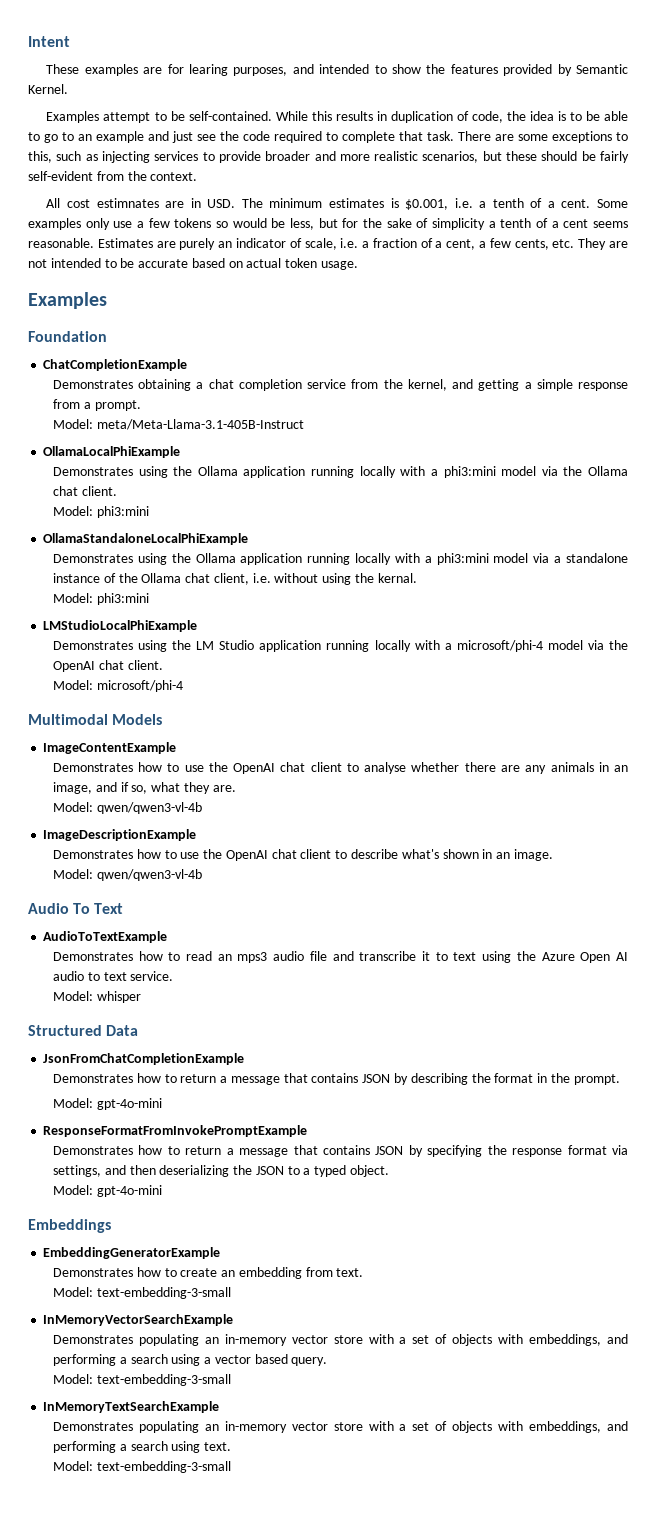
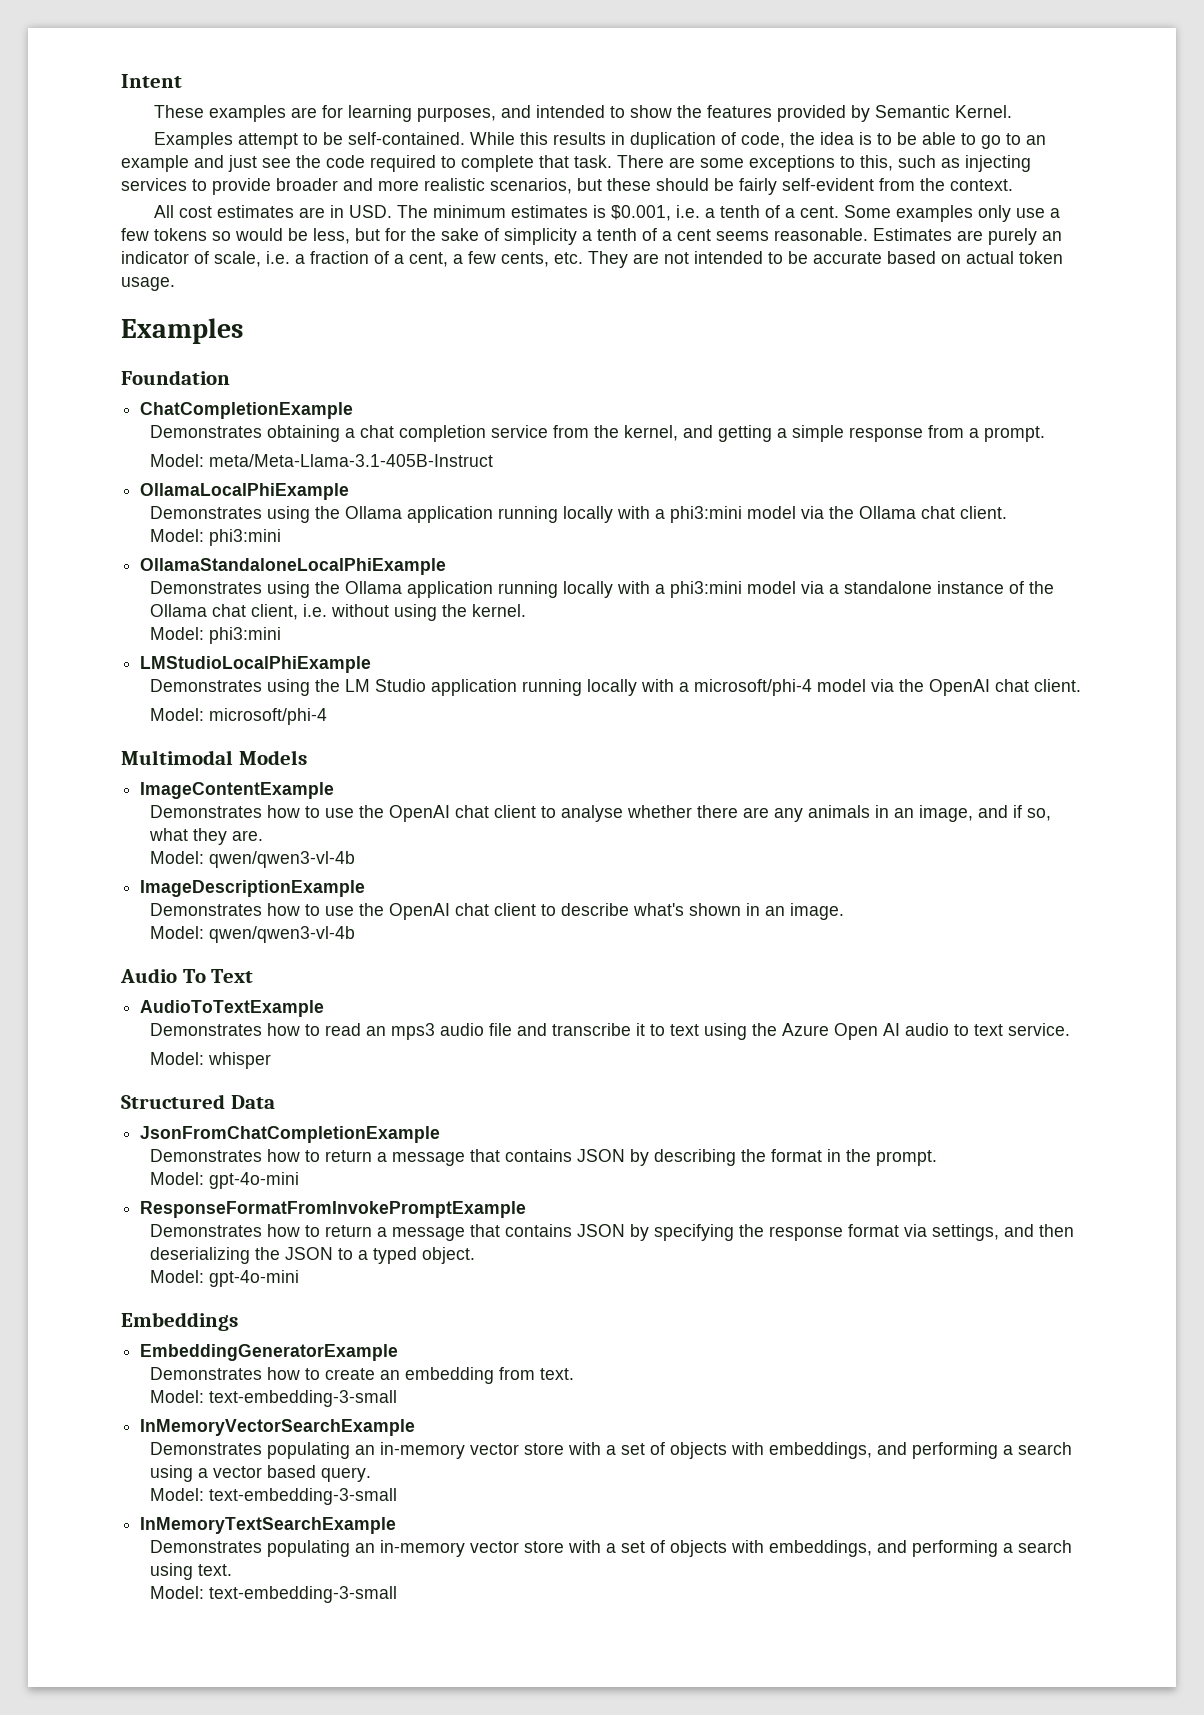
[189,64,229,76] learing -> [347,105,412,122] learning
[96,198,159,208] estimnates -> [216,205,294,218] estimates
[377,573,417,583] kernal. -> [471,604,526,617] kernel.

